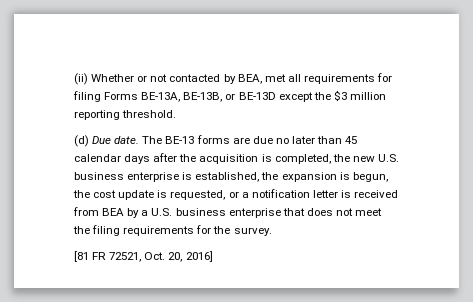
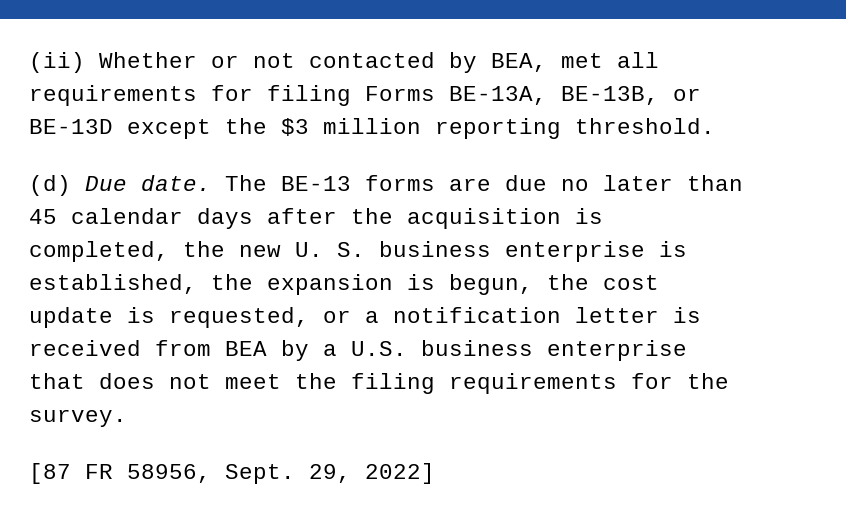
[377,154,399,162] U.S. -> [295,242,365,257] U. S.
[74,251,213,262] [81 FR 72521, Oct. 20, 2016] -> [29,463,435,484] [87 FR 58956, Sept. 29, 2022]

